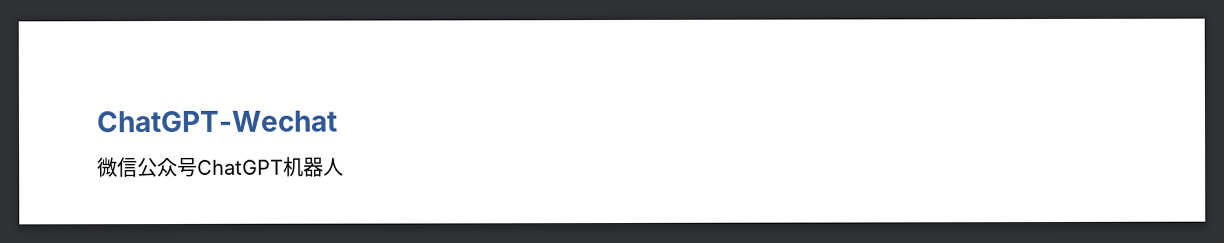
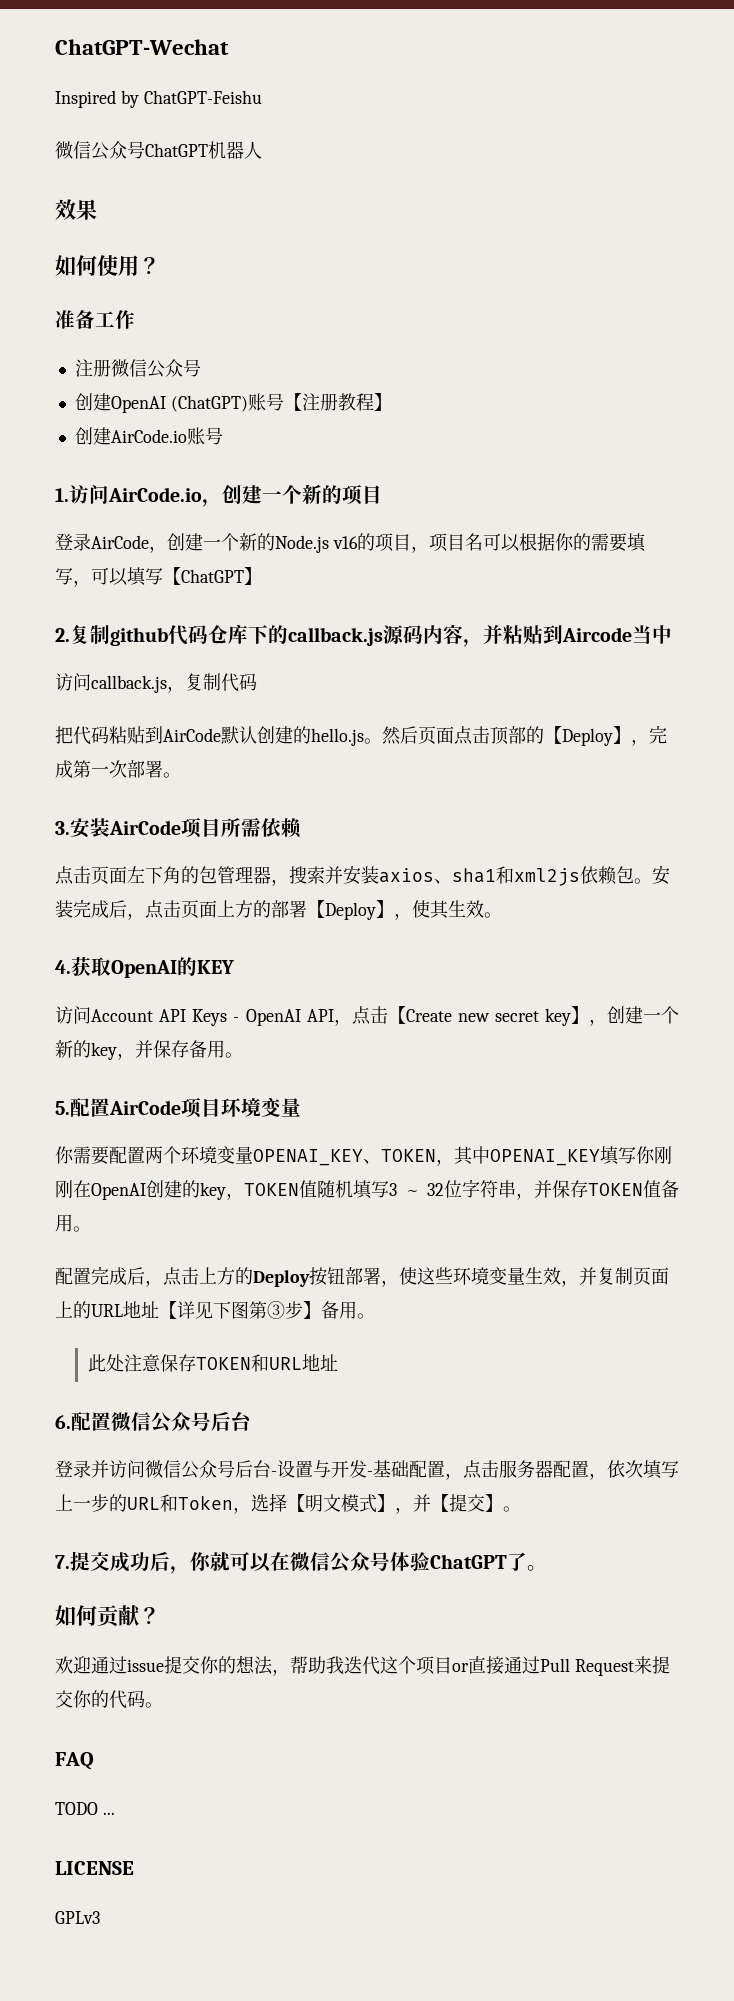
(338, 121) none -> [55,90,262,108] // Inspired by ChatGPT-Feishu
(344, 166) none -> [55,199,97,220] [55,255,160,276] [55,310,135,329] [74,359,201,378] [74,393,392,413] [74,427,223,445] [55,484,382,507] [55,533,647,553] [55,567,262,587] [55,624,672,647] [55,673,257,693] [55,725,667,746] [55,760,181,778] [55,817,302,838] [55,865,670,886] [55,899,502,920] [55,957,234,978] [55,1006,679,1026] [55,1040,243,1060] [55,1097,301,1118] [55,1146,672,1166] [55,1179,679,1200] [55,1214,91,1232] [55,1266,669,1287] [55,1301,375,1319] [87,1354,338,1372] [55,1411,252,1433] [55,1460,679,1480] [55,1493,521,1514] [55,1551,547,1574] [55,1605,160,1628] [55,1655,670,1676] [55,1690,163,1709] [55,1752,94,1770] [55,1802,115,1815] [55,1861,134,1875] [55,1911,100,1924] // 效果 // 如何使用？ // 准备工作 // 注册微信公众号 // 创建OpenAI (ChatGPT)账号【注册教程】 // 创建AirCode.io账号 // 1.访问AirCode.io，创建一个新的项目 // 登录AirCode，创建一个新的Node.js v16的项目，项目名可以根据你的需要填写，可以填写【ChatGPT】 // 2.复制github代码仓库下的callback.js源码内容，并粘贴到Aircode当中 // 访问callback.js，复制代码 // 把代码粘贴到AirCode默认创建的hello.js。然后页面点击顶部的【Deploy】，完成第一次部署。 // 3.安装AirCode项目所需依赖 // 点击页面左下角的包管理器，搜索并安装axios、sha1和xml2js依赖包。安装完成后，点击页面上方的部署【Deploy】，使其生效。 // 4.获取OpenAI的KEY // 访问Account API Keys - OpenAI API，点击【Create new secret key】，创建一个新的key，并保存备用。 // 5.配置AirCode项目环境变量 // 你需要配置两个环境变量OPENAI_KEY、TOKEN，其中OPENAI_KEY填写你刚刚在OpenAI创建的key，TOKEN值随机填写3 ~ 32位字符串，并保存TOKEN值备用。 // 配置完成后，点击上方的Deploy按钮部署，使这些环境变量生效，并复制页面上的URL地址【详见下图第③步】备用。 // 此处注意保存TOKEN和URL地址 // 6.配置微信公众号后台 // 登录并访问微信公众号后台-设置与开发-基础配置，点击服务器配置，依次填写上一步的URL和Token，选择【明文模式】，并【提交】。 // 7.提交成功后，你就可以在微信公众号体验ChatGPT了。 // 如何贡献？ // 欢迎通过issue提交你的想法，帮助我迭代这个项目or直接通过Pull Request来提交你的代码。 // FAQ // TODO ... // LICENSE // GPLv3

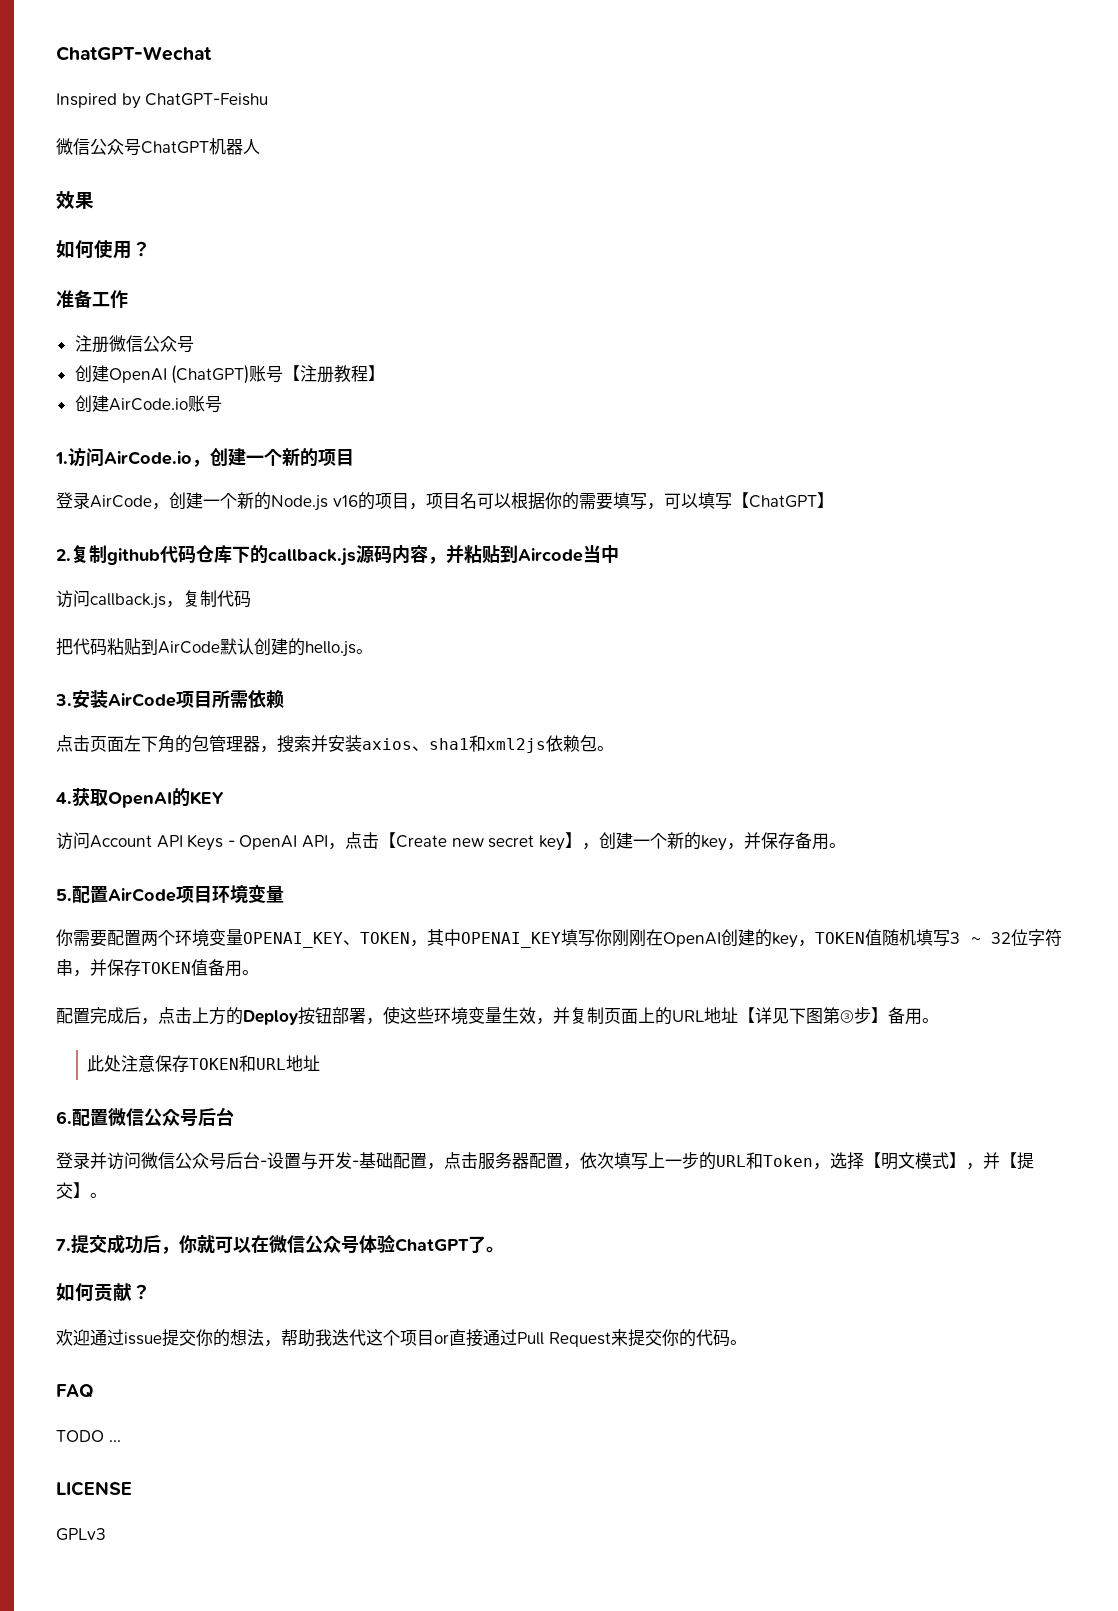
[382,725,667,746] [55,760,181,778] 然后页面点击顶部的【Deploy】，完成第一次部署。 -> (373, 651) none
[652,865,670,885] [55,899,502,920] 安装完成后，点击页面上方的部署【Deploy】，使其生效。 -> (614, 748) none

